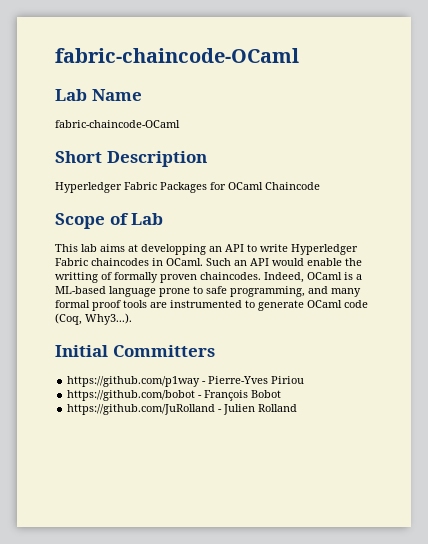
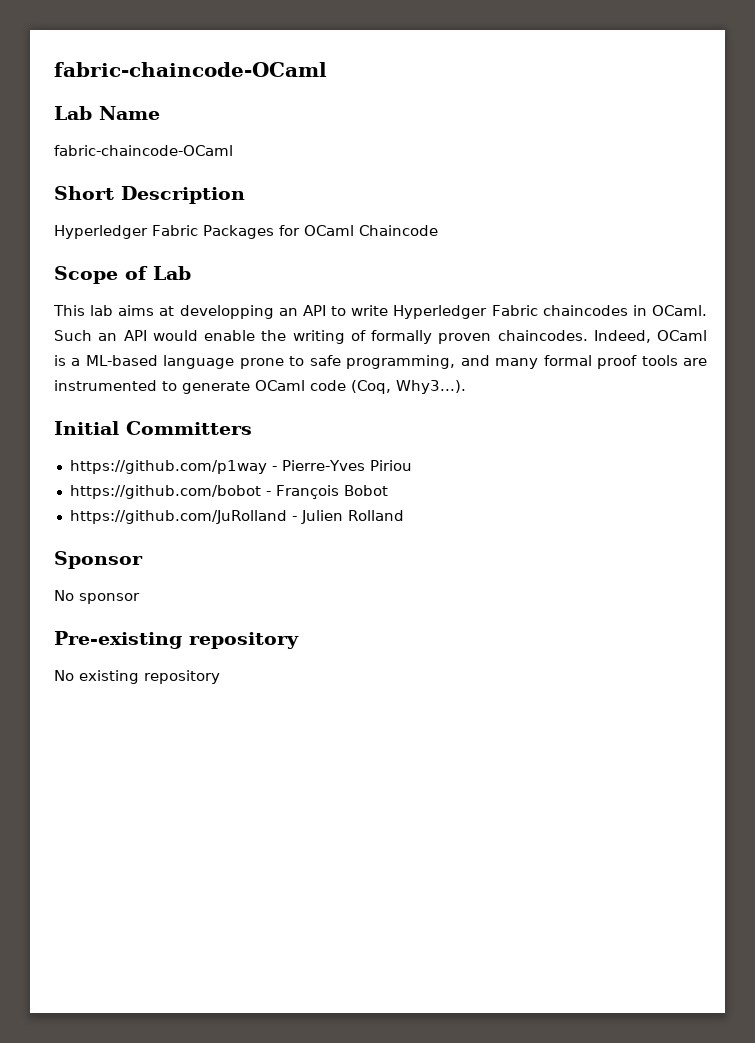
[55,272,98,283] writting -> [292,330,345,344] writing
(298, 408) none -> [54,551,143,569] [54,590,140,604] [54,631,299,649] [54,670,220,684] // Sponsor // No sponsor // Pre-existing repository // No existing repository

